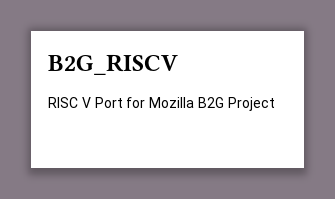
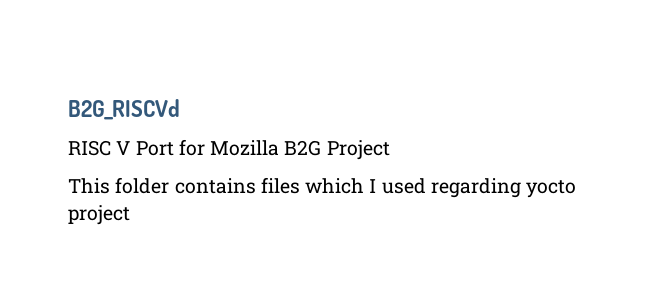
[48,54,178,75] B2G_RISCV -> [68,99,180,120] B2G_RISCVd
(275, 104) none -> [68,177,577,198] [68,205,130,225] // This folder contains files which I used regarding yocto project

